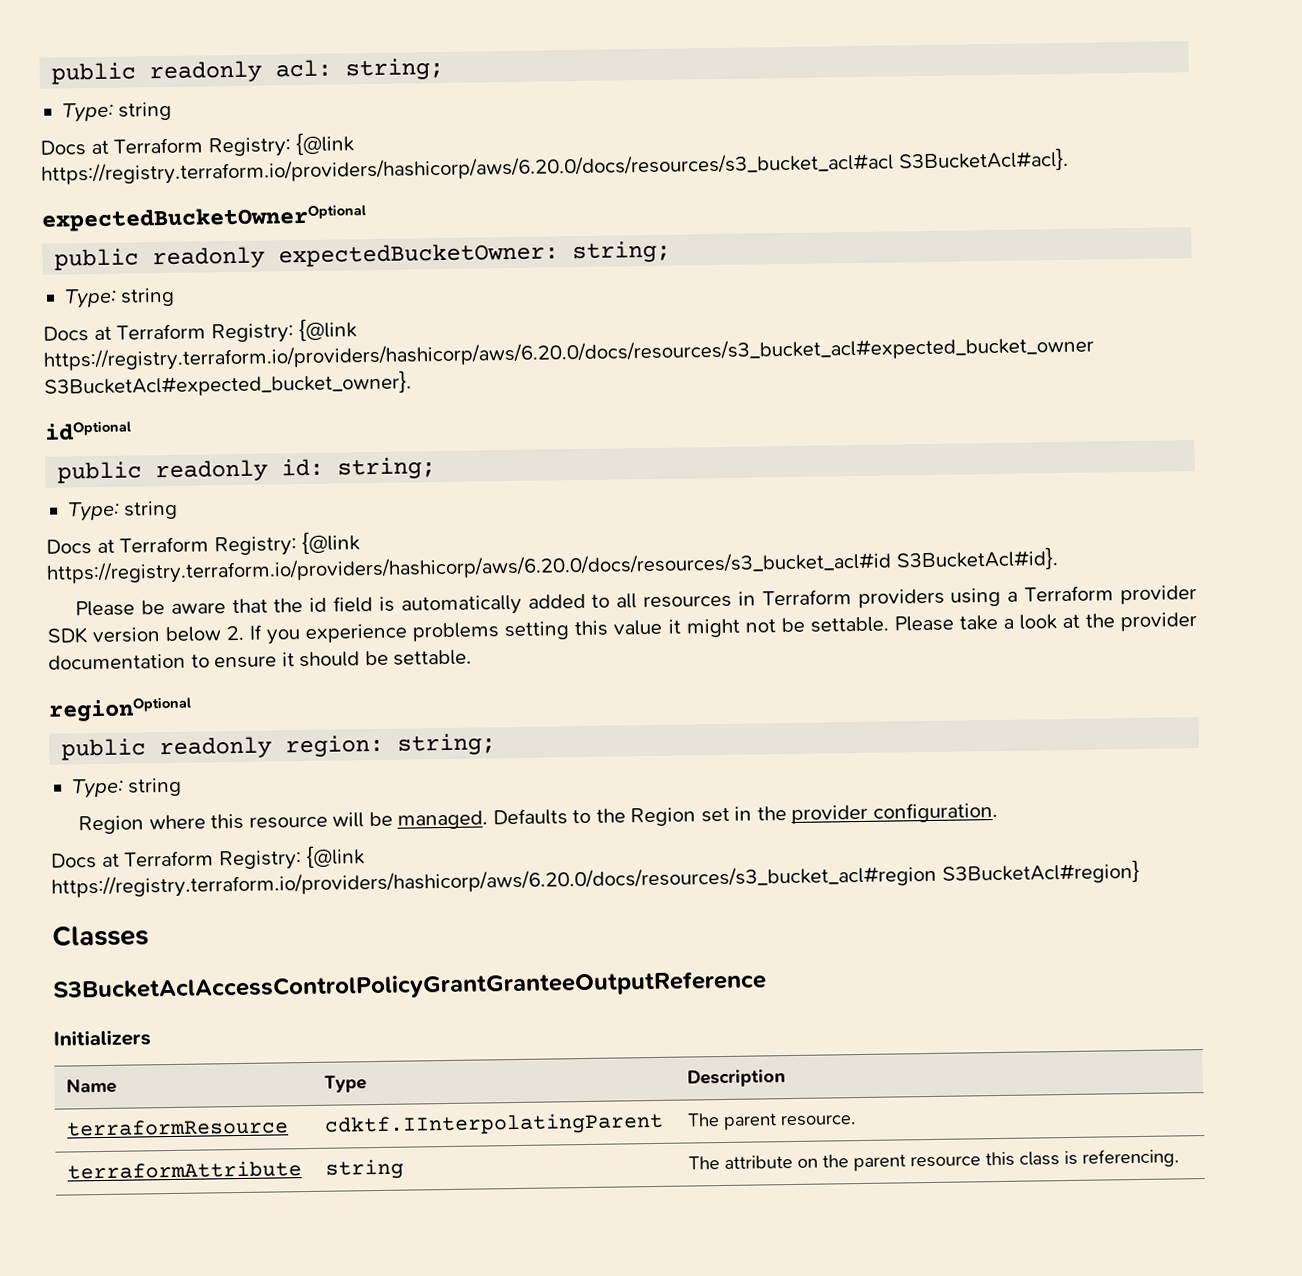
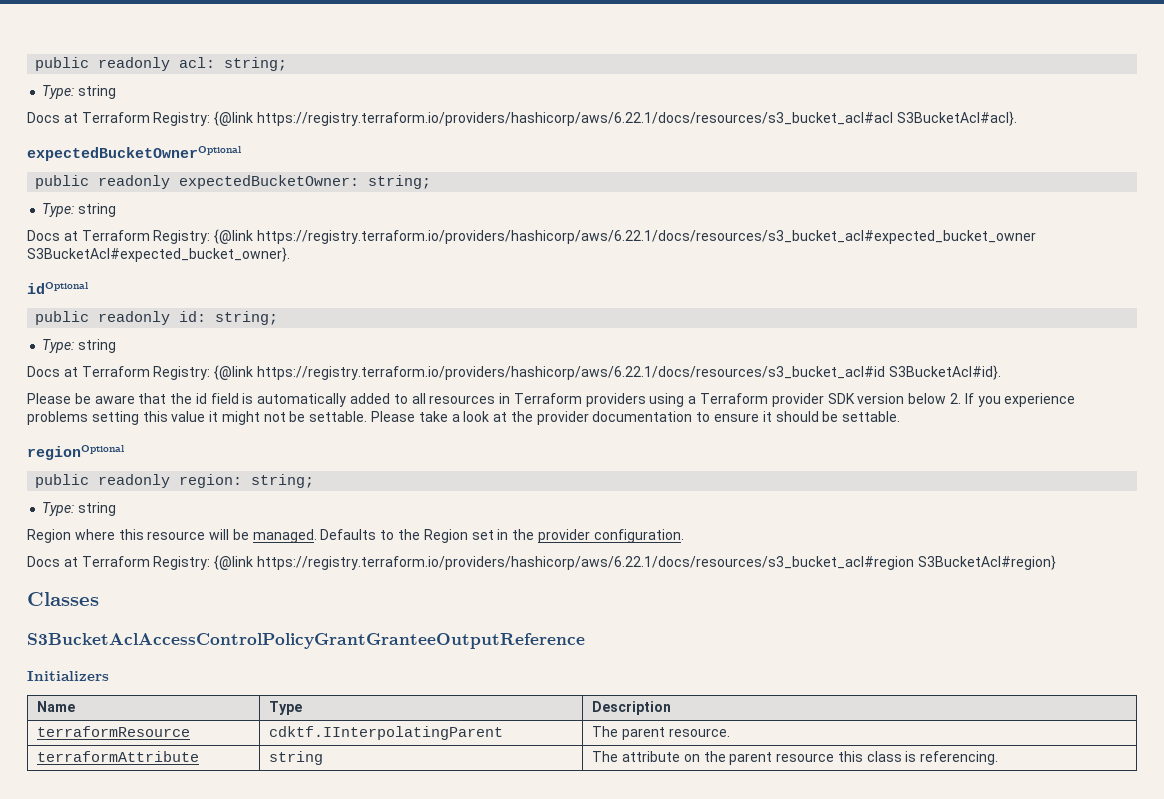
[41,152,894,186] https://registry.terraform.io/providers/hashicorp/aws/6.20.0/docs/resources/s3_bucket_acl#acl -> [256,112,893,126] https://registry.terraform.io/providers/hashicorp/aws/6.22.1/docs/resources/s3_bucket_acl#acl
[43,335,1094,372] https://registry.terraform.io/providers/hashicorp/aws/6.20.0/docs/resources/s3_bucket_acl#expected_bucket_owner -> [256,230,1036,244] https://registry.terraform.io/providers/hashicorp/aws/6.22.1/docs/resources/s3_bucket_acl#expected_bucket_owner
[46,551,892,585] https://registry.terraform.io/providers/hashicorp/aws/6.20.0/docs/resources/s3_bucket_acl#id -> [256,366,885,380] https://registry.terraform.io/providers/hashicorp/aws/6.22.1/docs/resources/s3_bucket_acl#id
[51,864,937,899] https://registry.terraform.io/providers/hashicorp/aws/6.20.0/docs/resources/s3_bucket_acl#region -> [256,556,914,570] https://registry.terraform.io/providers/hashicorp/aws/6.22.1/docs/resources/s3_bucket_acl#region

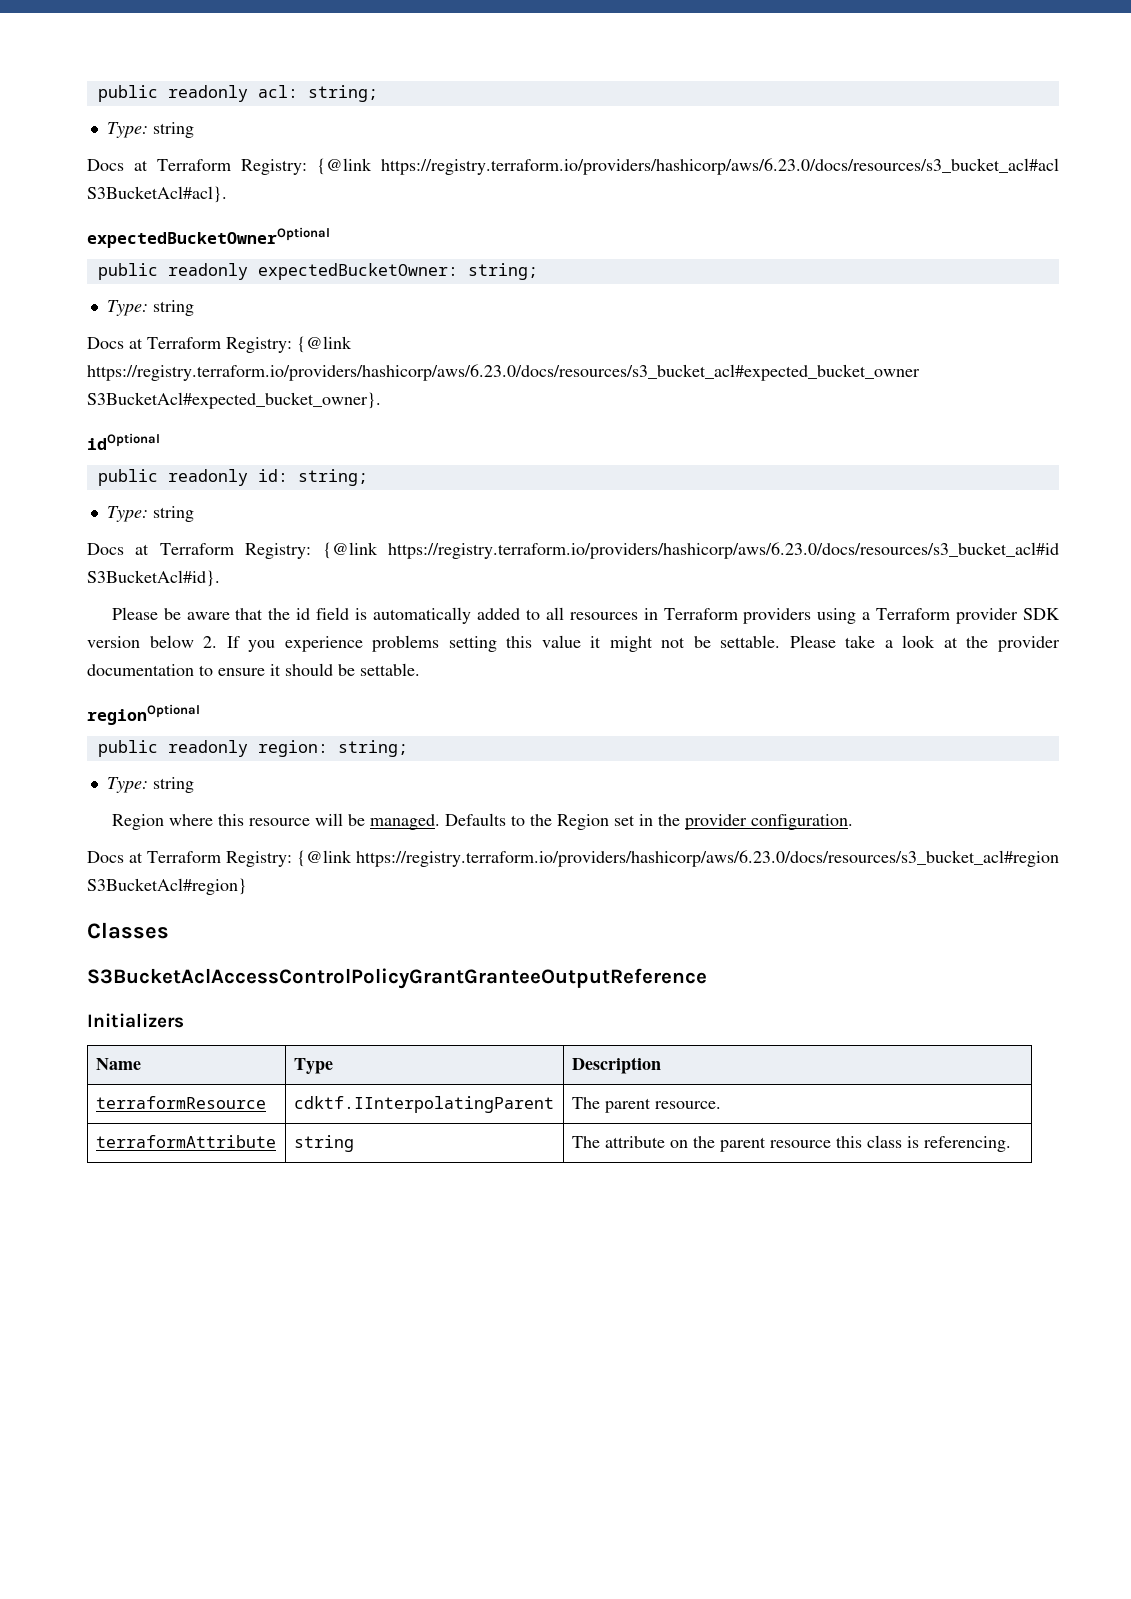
[256,112,893,126] https://registry.terraform.io/providers/hashicorp/aws/6.22.1/docs/resources/s3_bucket_acl#acl -> [381,158,1059,175] https://registry.terraform.io/providers/hashicorp/aws/6.23.0/docs/resources/s3_bucket_acl#acl
[256,230,1036,244] https://registry.terraform.io/providers/hashicorp/aws/6.22.1/docs/resources/s3_bucket_acl#expected_bucket_owner -> [87,364,920,381] https://registry.terraform.io/providers/hashicorp/aws/6.23.0/docs/resources/s3_bucket_acl#expected_bucket_owner
[256,366,885,380] https://registry.terraform.io/providers/hashicorp/aws/6.22.1/docs/resources/s3_bucket_acl#id -> [388,542,1059,559] https://registry.terraform.io/providers/hashicorp/aws/6.23.0/docs/resources/s3_bucket_acl#id
[256,556,914,570] https://registry.terraform.io/providers/hashicorp/aws/6.22.1/docs/resources/s3_bucket_acl#region -> [356,850,1059,867] https://registry.terraform.io/providers/hashicorp/aws/6.23.0/docs/resources/s3_bucket_acl#region

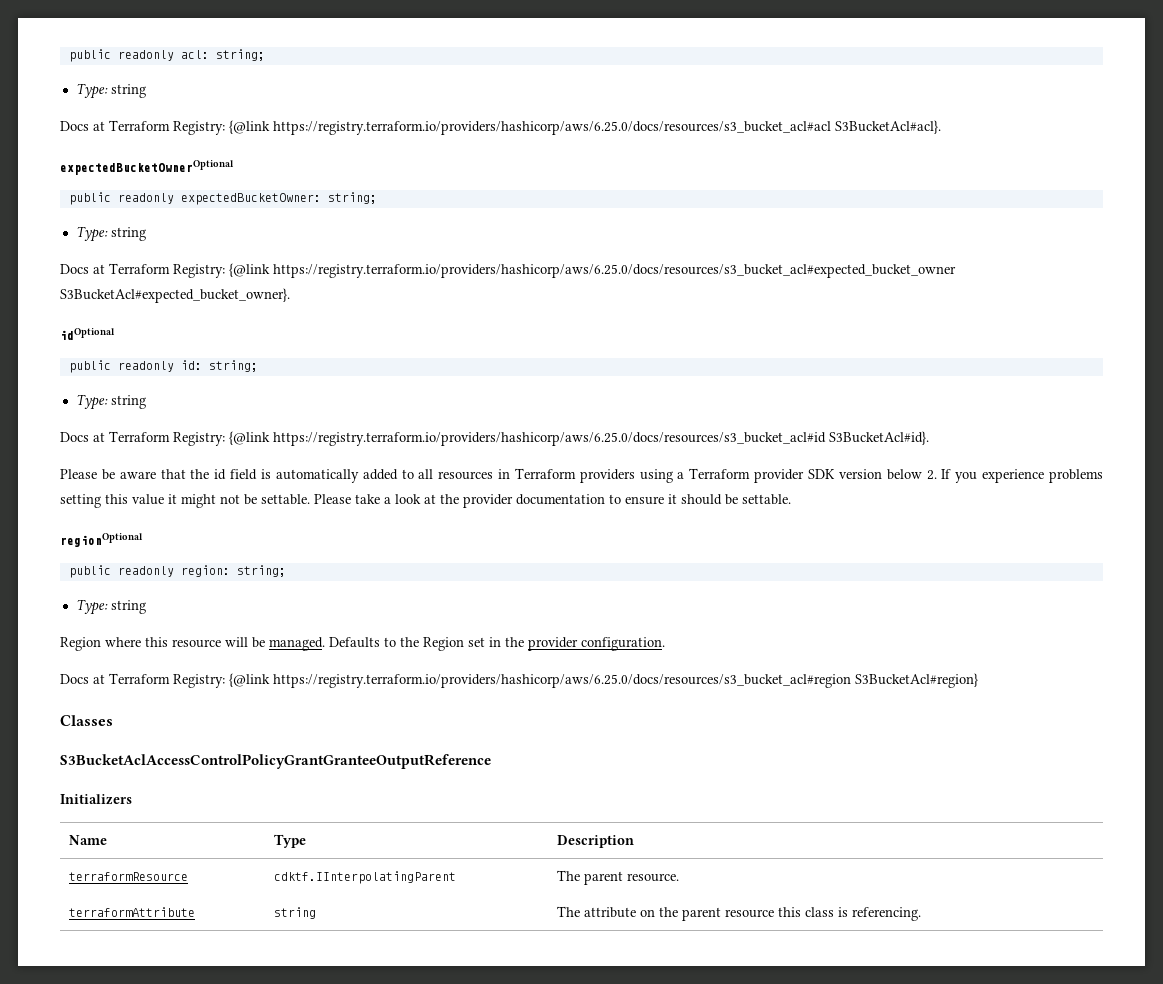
[381,158,1059,175] https://registry.terraform.io/providers/hashicorp/aws/6.23.0/docs/resources/s3_bucket_acl#acl -> [273,121,831,135] https://registry.terraform.io/providers/hashicorp/aws/6.25.0/docs/resources/s3_bucket_acl#acl
[87,364,920,381] https://registry.terraform.io/providers/hashicorp/aws/6.23.0/docs/resources/s3_bucket_acl#expected_bucket_owner -> [273,264,956,278] https://registry.terraform.io/providers/hashicorp/aws/6.25.0/docs/resources/s3_bucket_acl#expected_bucket_owner
[388,542,1059,559] https://registry.terraform.io/providers/hashicorp/aws/6.23.0/docs/resources/s3_bucket_acl#id -> [273,432,826,446] https://registry.terraform.io/providers/hashicorp/aws/6.25.0/docs/resources/s3_bucket_acl#id
[356,850,1059,867] https://registry.terraform.io/providers/hashicorp/aws/6.23.0/docs/resources/s3_bucket_acl#region -> [273,674,851,688] https://registry.terraform.io/providers/hashicorp/aws/6.25.0/docs/resources/s3_bucket_acl#region

